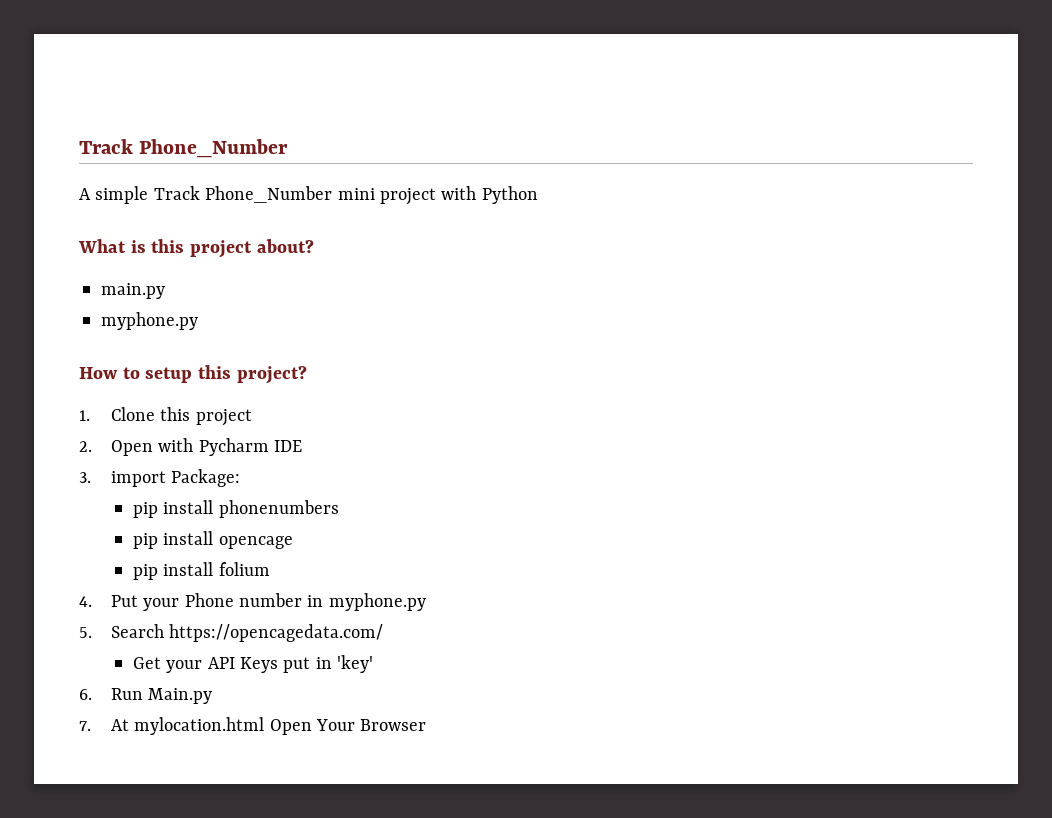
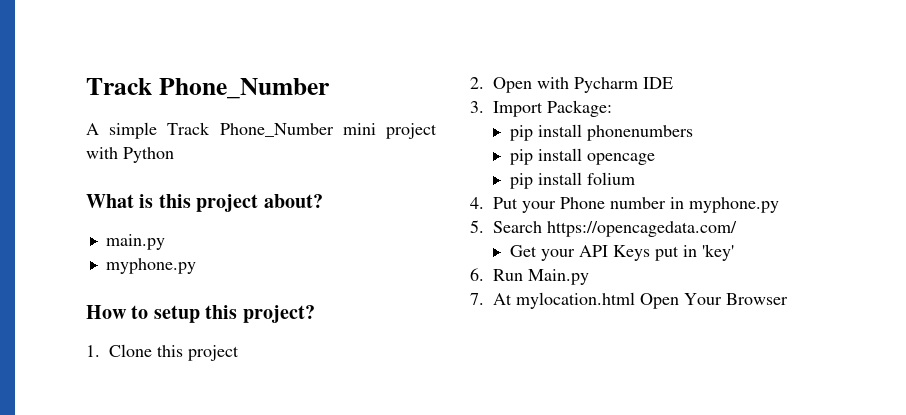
[110,471,166,487] import -> [493,101,543,117] Import

